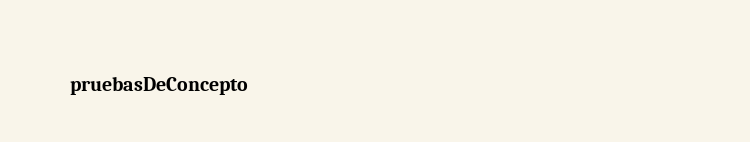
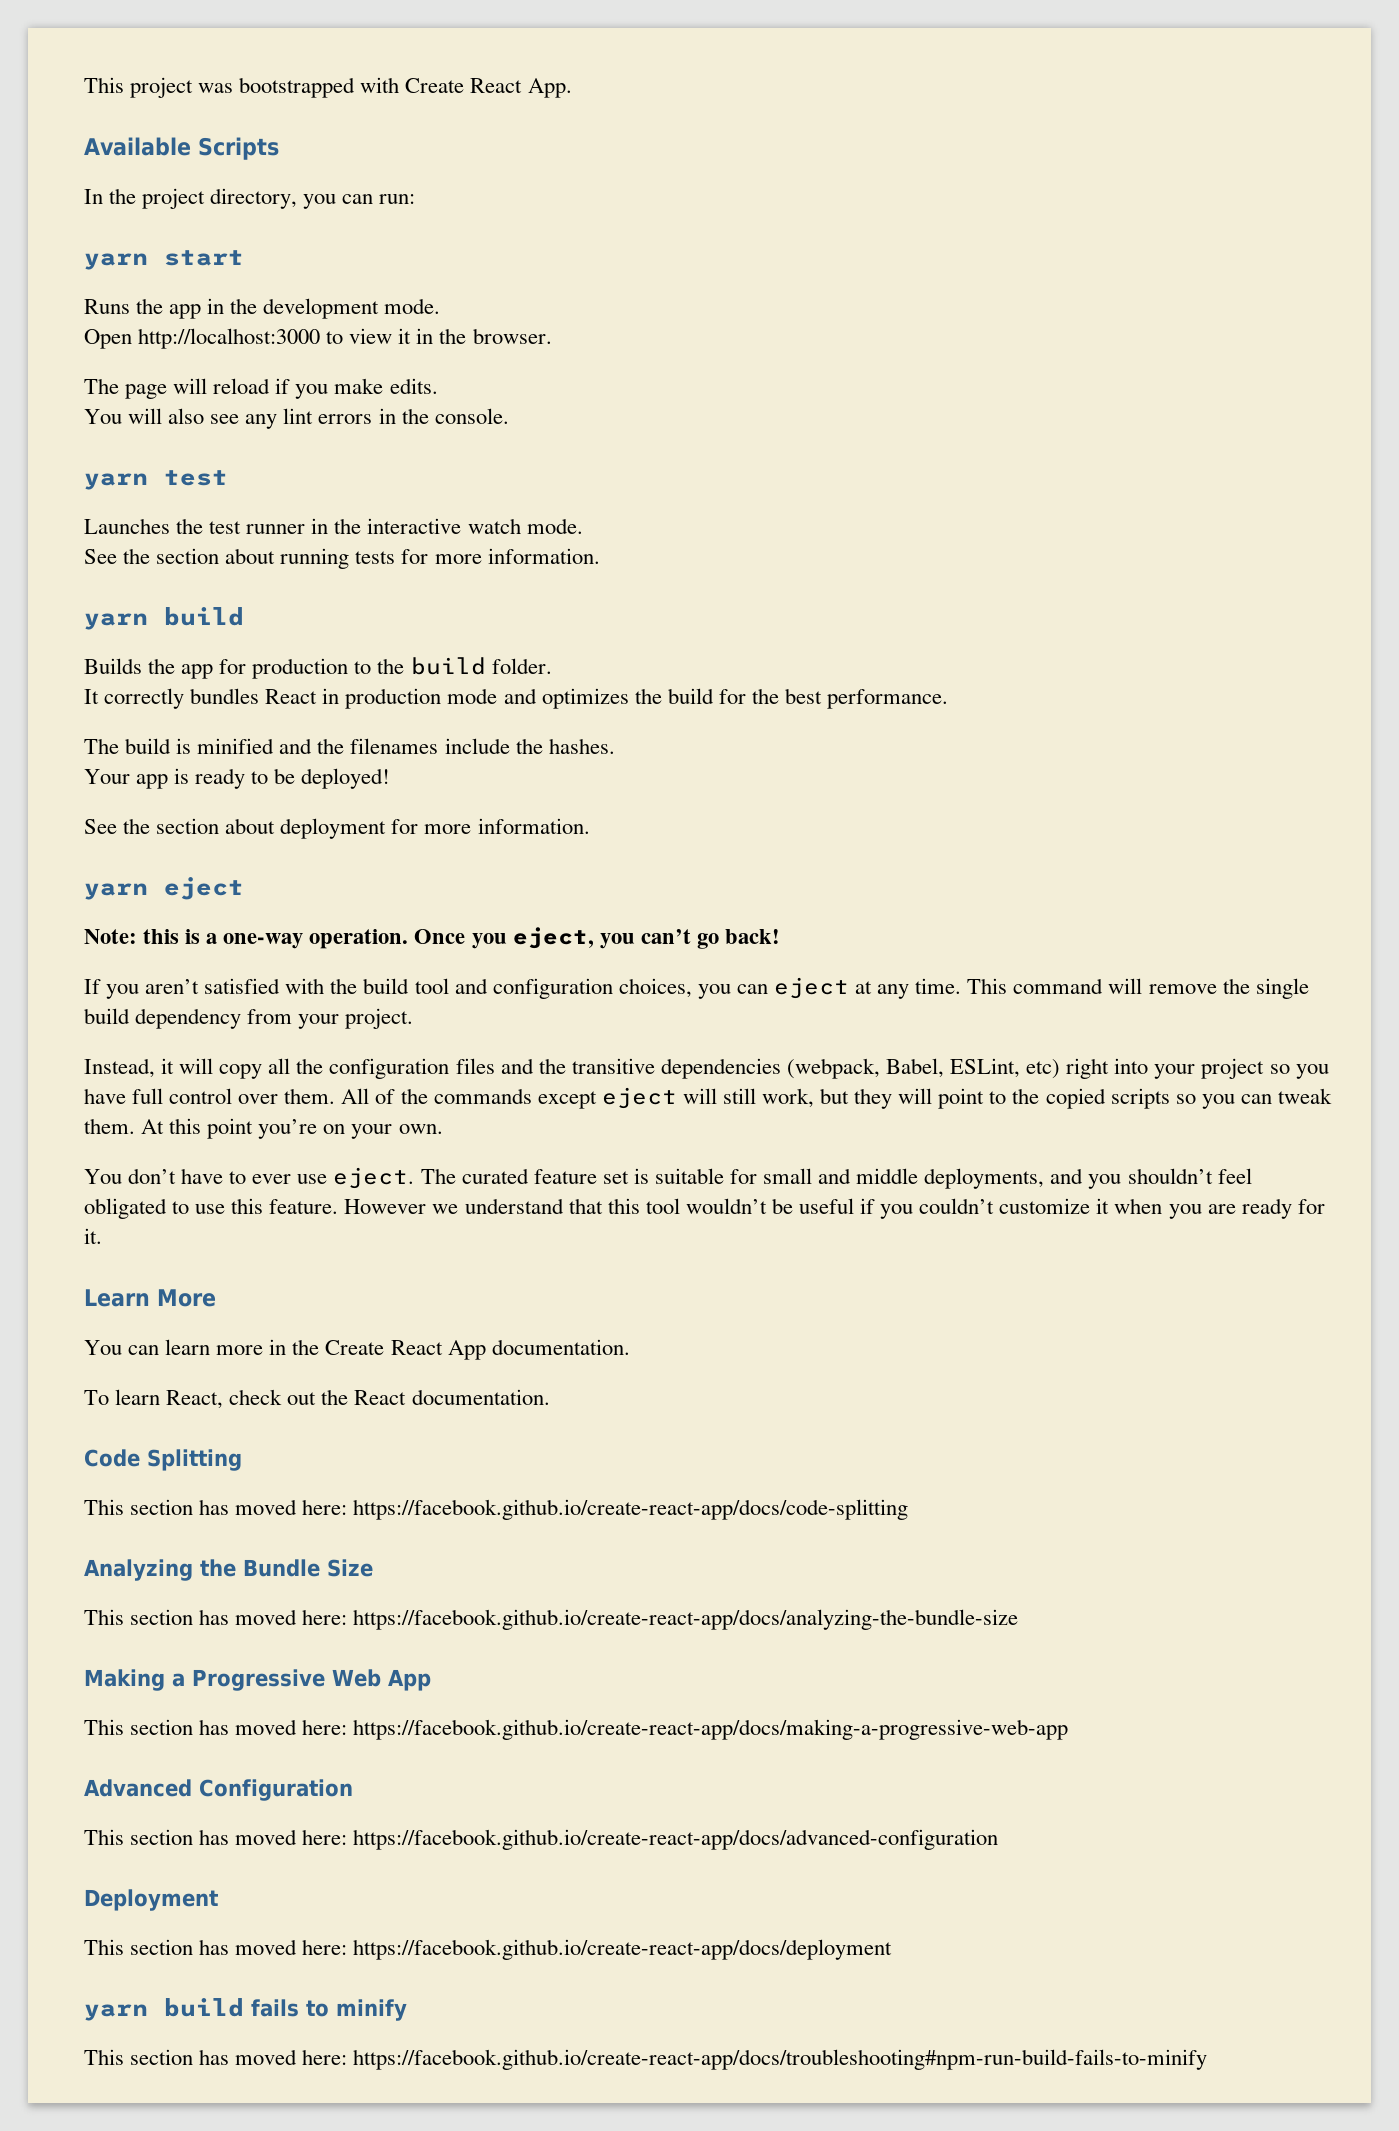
[70,76,248,95] pruebasDeConcepto -> [84,77,572,98] [84,137,279,160] [84,188,416,209] [84,250,244,270] [84,298,441,319] [84,328,552,349] [84,378,438,399] [84,408,509,429] [84,470,228,490] [84,518,583,534] [84,548,600,569] [84,607,244,630] [84,657,552,679] [84,688,949,709] [84,738,615,754] [84,768,391,789] [84,818,590,839] [84,877,244,900] [84,927,780,949] [84,977,1309,999] [84,1008,414,1029] [84,1058,1329,1079] [84,1087,1332,1109] [84,1118,443,1139] [84,1167,1252,1189] [84,1198,1325,1219] [84,1228,102,1244] [84,1289,216,1307] [84,1339,630,1360] [84,1389,550,1409] [84,1449,242,1471] [84,1499,909,1520] [84,1559,373,1581] [84,1609,1019,1630] [84,1669,431,1691] [84,1719,1069,1740] [84,1779,353,1801] [84,1829,999,1850] [84,1889,219,1911] [84,1939,893,1960] [84,1998,407,2021] [84,2049,1208,2070] This project was bootstrapped with Create React App. // Available Scripts // In the project directory, you can run: // yarn start // Runs the app in the development mode. // Open http://localhost:3000 to view it in the browser. // The page will reload if you make edits. // You will also see any lint errors in the console. // yarn test // Launches the test runner in the interactive watch mode. // See the section about running tests for more information. // yarn build // Builds the app for production to the build folder. // It correctly bundles React in production mode and optimizes the build for the best performance. // The build is minified and the filenames include the hashes. // Your app is ready to be deployed! // See the section about deployment for more information. // yarn eject // Note: this is a one-way operation. Once you eject, you can’t go back! // If you aren’t satisfied with the build tool and configuration choices, you can eject at any time. This command will remove the single build dependency from your project. // Instead, it will copy all the configuration files and the transitive dependencies (webpack, Babel, ESLint, etc) right into your project so you have full control over them. All of the commands except eject will still work, but they will point to the copied scripts so you can tweak them. At this point you’re on your own. // You don’t have to ever use eject. The curated feature set is suitable for small and middle deployments, and you shouldn’t feel obligated to use this feature. However we understand that this tool wouldn’t be useful if you couldn’t customize it when you are ready for it. // Learn More // You can learn more in the Create React App documentation. // To learn React, check out the React documentation. // Code Splitting // This section has moved here: https://facebook.github.io/create-react-app/docs/code-splitting // Analyzing the Bundle Size // This section has moved here: https://facebook.github.io/create-react-app/docs/analyzing-the-bundle-size // Making a Progressive Web App // This section has moved here: https://facebook.github.io/create-react-app/docs/making-a-progressive-web-app // Advanced Configuration // This section has moved here: https://facebook.github.io/create-react-app/docs/advanced-configuration // Deployment // This section has moved here: https://facebook.github.io/create-react-app/docs/deployment // yarn build fails to minify // This section has moved here: https://facebook.github.io/create-react-app/docs/troubleshooting#npm-run-build-fails-to-minify

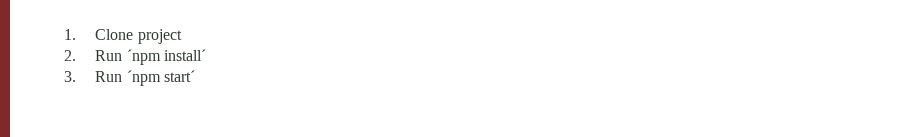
[84,77,572,98] [84,137,279,160] [84,188,416,209] [84,250,244,270] [84,298,441,319] [84,328,552,349] [84,378,438,399] [84,408,509,429] [84,470,228,490] [84,518,583,534] [84,548,600,569] [84,607,244,630] [84,657,552,679] [84,688,949,709] [84,738,615,754] [84,768,391,789] [84,818,590,839] [84,877,244,900] [84,927,780,949] [84,977,1309,999] [84,1008,414,1029] [84,1058,1329,1079] [84,1087,1332,1109] [84,1118,443,1139] [84,1167,1252,1189] [84,1198,1325,1219] [84,1228,102,1244] [84,1289,216,1307] [84,1339,630,1360] [84,1389,550,1409] [84,1449,242,1471] [84,1499,909,1520] [84,1559,373,1581] [84,1609,1019,1630] [84,1669,431,1691] [84,1719,1069,1740] [84,1779,353,1801] [84,1829,999,1850] [84,1889,219,1911] [84,1939,893,1960] [84,1998,407,2021] [84,2049,1208,2070] This project was bootstrapped with Create React App. // Available Scripts // In the project directory, you can run: // yarn start // Runs the app in the development mode. // Open http://localhost:3000 to view it in the browser. // The page will reload if you make edits. // You will also see any lint errors in the console. // yarn test // Launches the test runner in the interactive watch mode. // See the section about running tests for more information. // yarn build // Builds the app for production to the build folder. // It correctly bundles React in production mode and optimizes the build for the best performance. // The build is minified and the filenames include the hashes. // Your app is ready to be deployed! // See the section about deployment for more information. // yarn eject // Note: this is a one-way operation. Once you eject, you can’t go back! // If you aren’t satisfied with the build tool and configuration choices, you can eject at any time. This command will remove the single build dependency from your project. // Instead, it will copy all the configuration files and the transitive dependencies (webpack, Babel, ESLint, etc) right into your project so you have full control over them. All of the commands except eject will still work, but they will point to the copied scripts so you can tweak them. At this point you’re on your own. // You don’t have to ever use eject. The curated feature set is suitable for small and middle deployments, and you shouldn’t feel obligated to use this feature. However we understand that this tool wouldn’t be useful if you couldn’t customize it when you are ready for it. // Learn More // You can learn more in the Create React App documentation. // To learn React, check out the React documentation. // Code Splitting // This section has moved here: https://facebook.github.io/create-react-app/docs/code-splitting // Analyzing the Bundle Size // This section has moved here: https://facebook.github.io/create-react-app/docs/analyzing-the-bundle-size // Making a Progressive Web App // This section has moved here: https://facebook.github.io/create-react-app/docs/making-a-progressive-web-app // Advanced Configuration // This section has moved here: https://facebook.github.io/create-react-app/docs/advanced-configuration // Deployment // This section has moved here: https://facebook.github.io/create-react-app/docs/deployment // yarn build fails to minify // This section has moved here: https://facebook.github.io/create-react-app/docs/troubleshooting#npm-run-build-fails-to-minify -> [64,29,182,44] [64,49,207,65] [64,70,196,86] 1. Clone project // 2. Run ´npm install´ // 3. Run ´npm start´

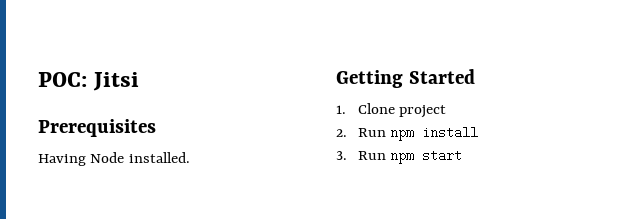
(64, 34) none -> [38,72,140,91] [38,119,156,137] [38,152,190,166] [336,69,475,88] POC: Jitsi // Prerequisites // Having Node installed. // Getting Started //
[126,49,207,65] ´npm install´ -> [390,126,479,141] npm install
[126,70,196,86] ´npm start´ -> [390,149,463,164] npm start

